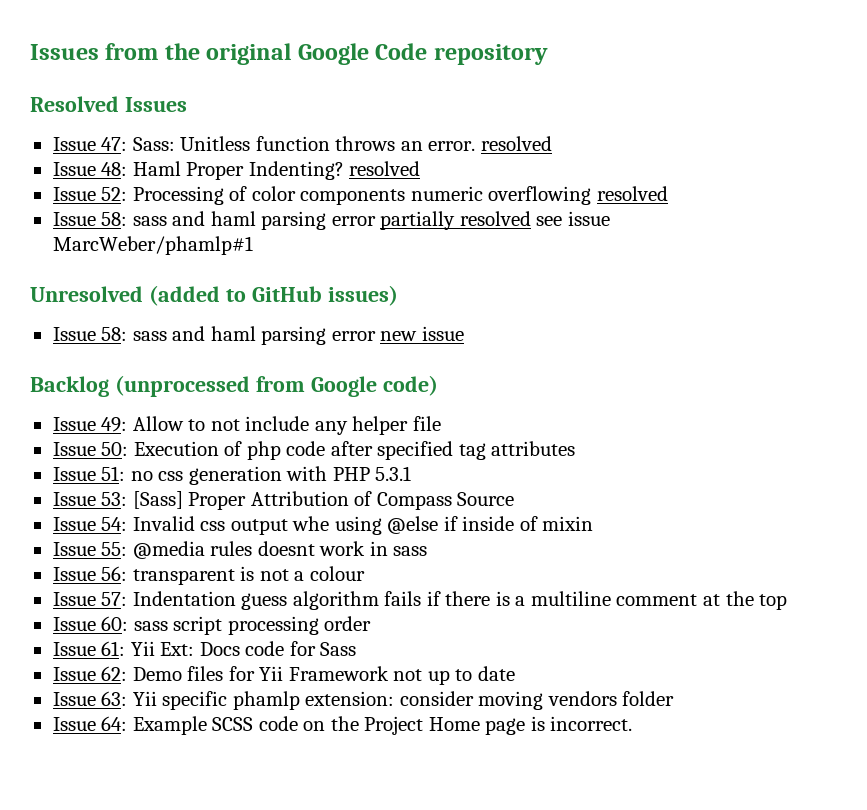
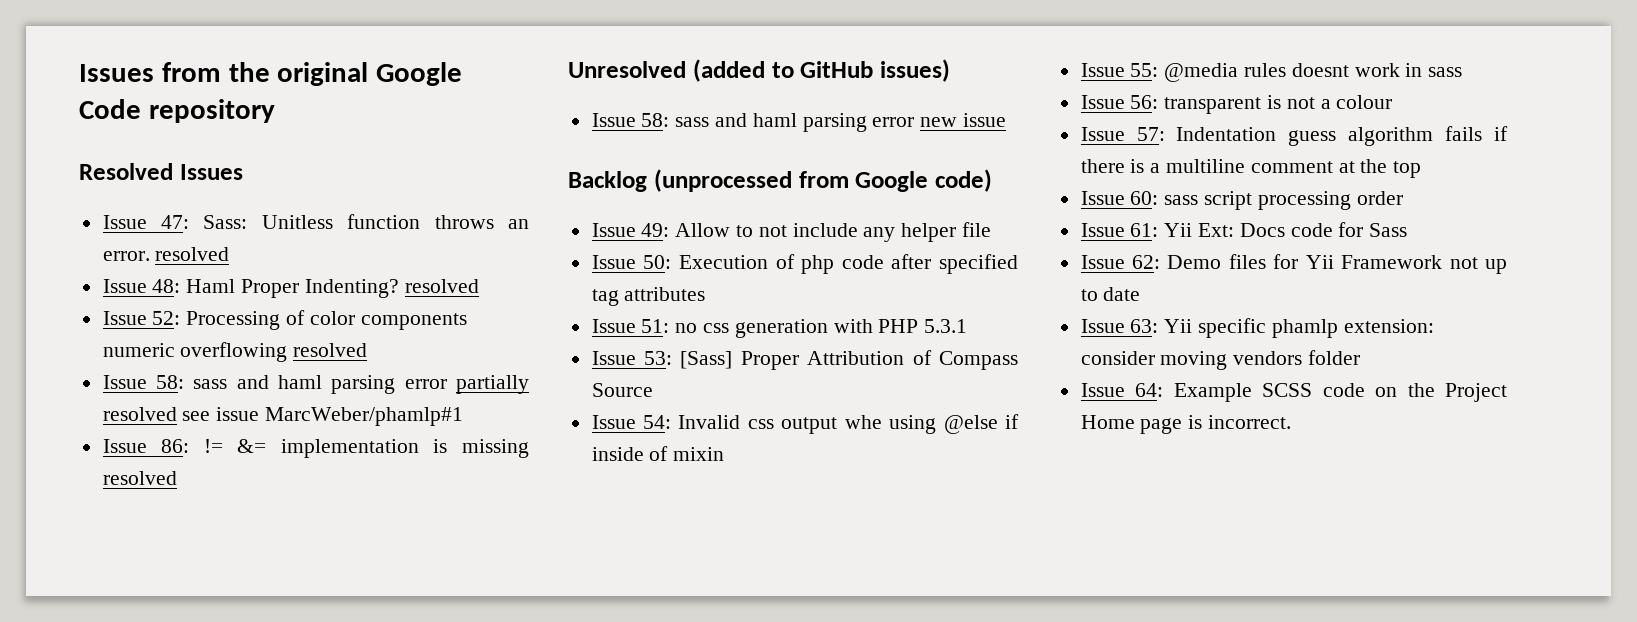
(253, 245) none -> [102,439,529,458] [102,471,177,485] // Issue 86: != &= implementation is missing resolved

